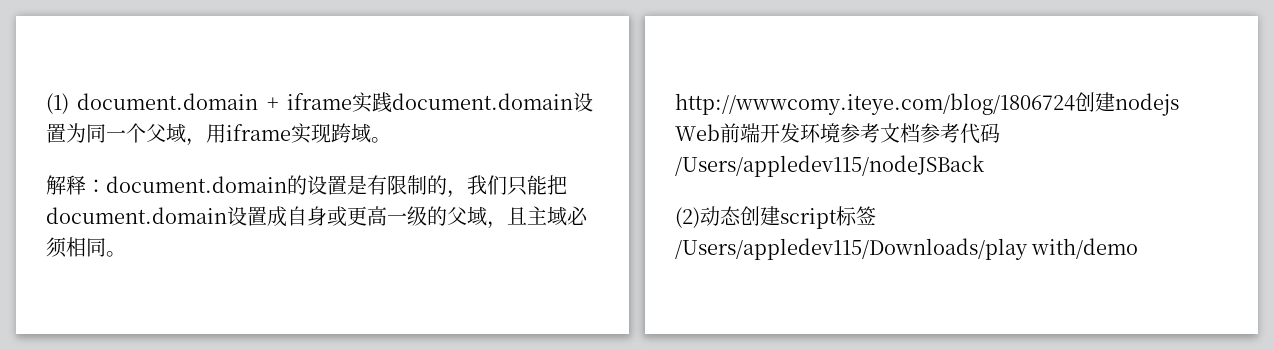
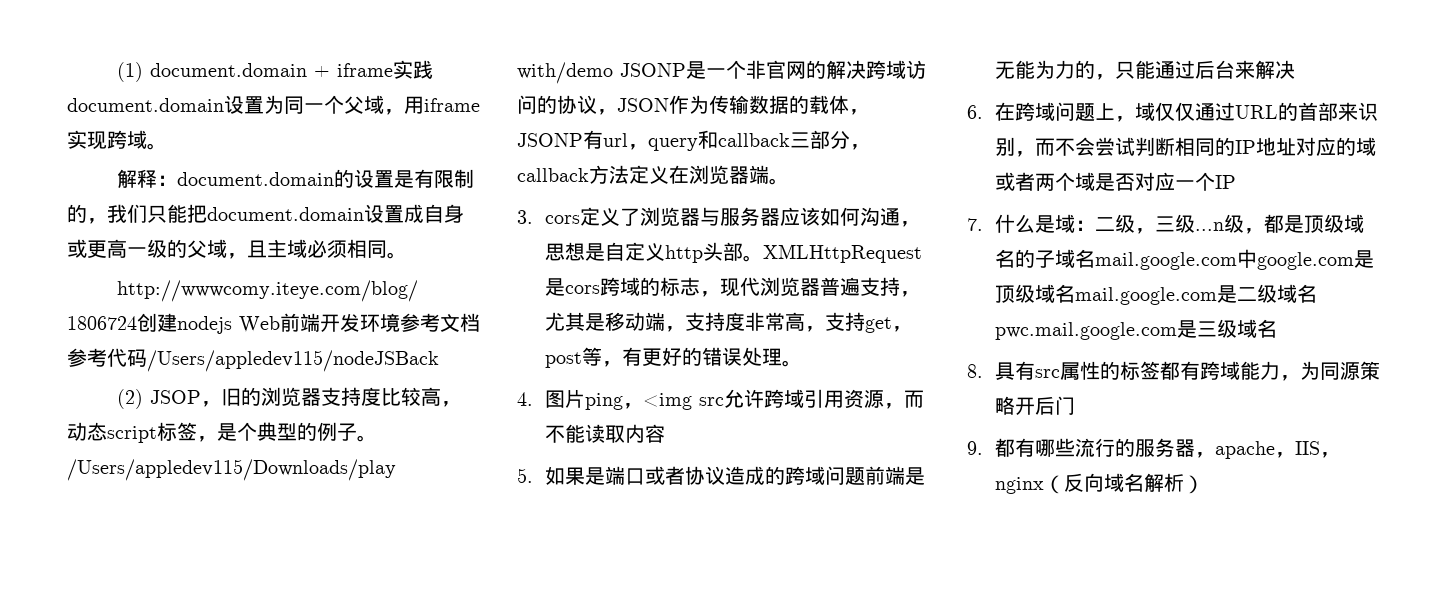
[700,206,876,229] [675,238,1139,260] 动态创建script标签/Users/appledev115/Downloads/play with/demo -> [150,387,462,407] [67,422,377,443] [67,459,396,481] [517,60,926,84] [517,95,869,115] [517,130,870,151] [517,165,789,185] [517,207,920,227] [544,242,922,263] [544,277,920,297] [544,312,912,333] [544,347,802,368] [517,389,924,410] [544,424,665,443] [517,466,925,485] [994,60,1295,80] [967,102,1378,122] [994,137,1376,157] [994,172,1236,191] [967,214,1364,234] [994,249,1374,270] [994,284,1317,305] [994,319,1277,340] [967,361,1380,381] [994,396,1075,415] [967,438,1340,459] [994,473,1204,494] JSOP，旧的浏览器支持度比较高，动态script标签，是个典型的例子。/Users/appledev115/Downloads/play with/demo JSONP是一个非官网的解决跨域访问的协议，JSON作为传输数据的载体，JSONP有url，query和callback三部分，callback方法定义在浏览器端。 // 3. cors定义了浏览器与服务器应该如何沟通，思想是自定义http头部。XMLHttpRequest是cors跨域的标志，现代浏览器普遍支持，尤其是移动端，支持度非常高，支持get，post等，有更好的错误处理。 // 4.图片ping，<img src允许跨域引用资源，而不能读取内容 // 5.如果是端口或者协议造成的跨域问题前端是无能为力的，只能通过后台来解决 // 6.在跨域问题上，域仅仅通过URL的首部来识别，而不会尝试判断相同的IP地址对应的域或者两个域是否对应一个IP // 7.什么是域：二级，三级...n级，都是顶级域名的子域名mail.google.com中google.com是顶级域名mail.google.com是二级域名pwc.mail.google.com是三级域名 // 8.具有src属性的标签都有跨域能力，为同源策略开后门 // 9.都有哪些流行的服务器，apache，IIS，nginx（反向域名解析）

